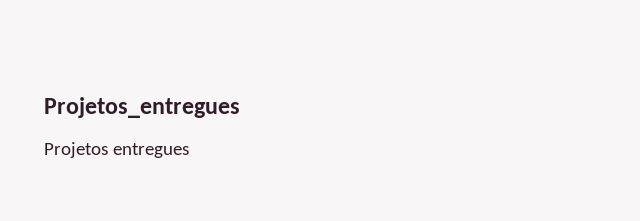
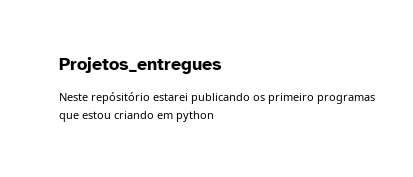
[44,142,189,158] Projetos entregues -> [59,92,375,104] [59,111,214,122] Neste repósitório estarei publicando os primeiro programas que estou criando em python

